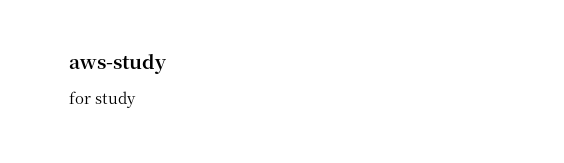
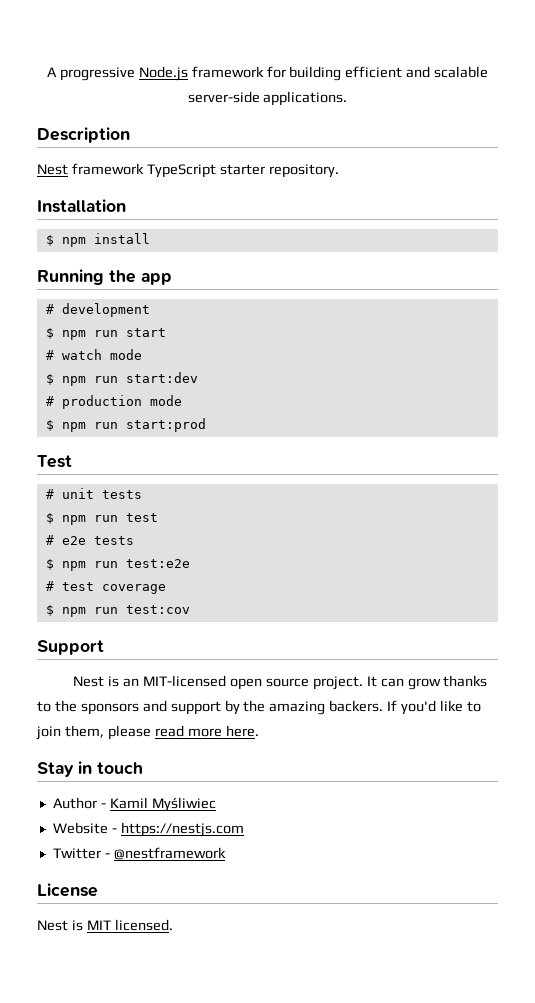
[69,53,167,74] [69,91,137,108] aws-study // for study -> [46,66,489,81] [187,91,348,106] [37,127,130,143] [37,163,339,178] [37,199,126,213] [45,233,150,247] [37,269,172,285] [45,303,150,317] [45,328,166,340] [45,349,142,360] [45,372,198,386] [45,395,182,409] [45,418,206,432] [37,455,72,468] [45,488,142,499] [45,513,158,525] [45,535,134,545] [45,559,190,571] [45,581,166,594] [45,605,190,617] [37,640,104,655] [73,675,488,690] [37,700,481,715] [36,725,259,740] [37,761,143,777] [52,797,216,812] [52,822,244,837] [52,847,226,860] [37,883,98,897] [37,919,173,931] A progressive Node.js framework for building efficient and scalable server-side applications. // Description // Nest framework TypeScript starter repository. // Installation // $ npm install // Running the app // # development // $ npm run start // # watch mode // $ npm run start:dev // # production mode // $ npm run start:prod // Test // # unit tests // $ npm run test // # e2e tests // $ npm run test:e2e // # test coverage // $ npm run test:cov // Support // Nest is an MIT-licensed open source project. It can grow thanks to the sponsors and support by the amazing backers. If you'd like to join them, please read more here. // Stay in touch // Author - Kamil Myśliwiec // Website - https://nestjs.com // Twitter - @nestframework // License // Nest is MIT licensed.

